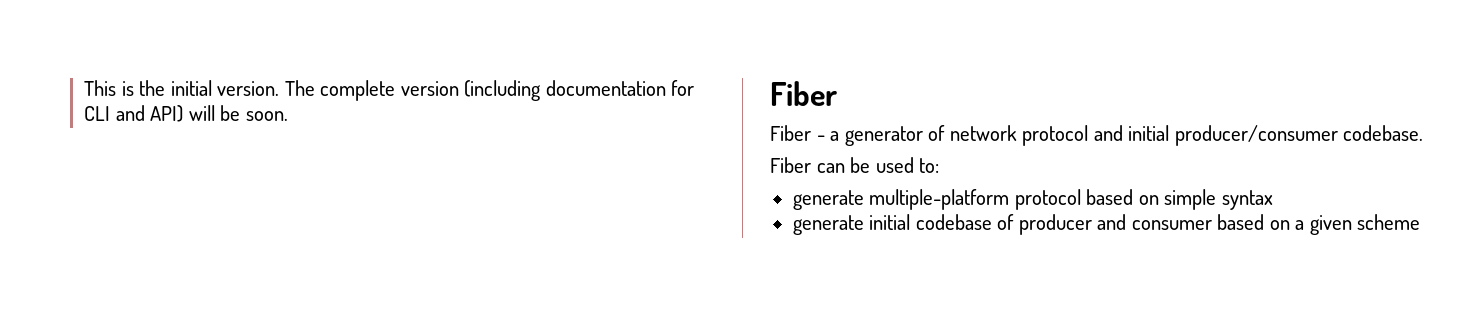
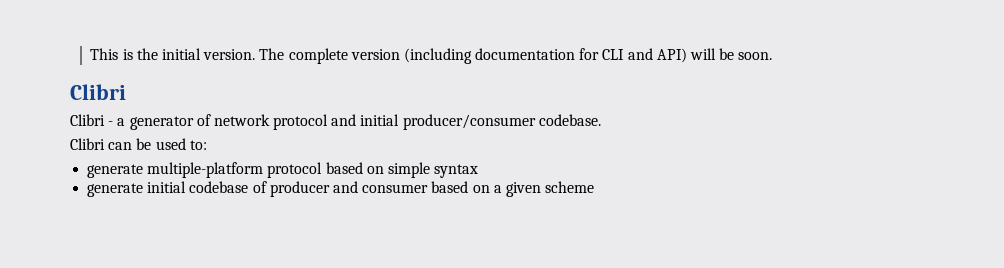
[770,81,837,106] [770,125,811,141] Fiber // Fiber -> [70,84,126,100] [70,114,105,126] Clibri // Clibri
[770,157,811,173] Fiber -> [70,138,105,150] Clibri

